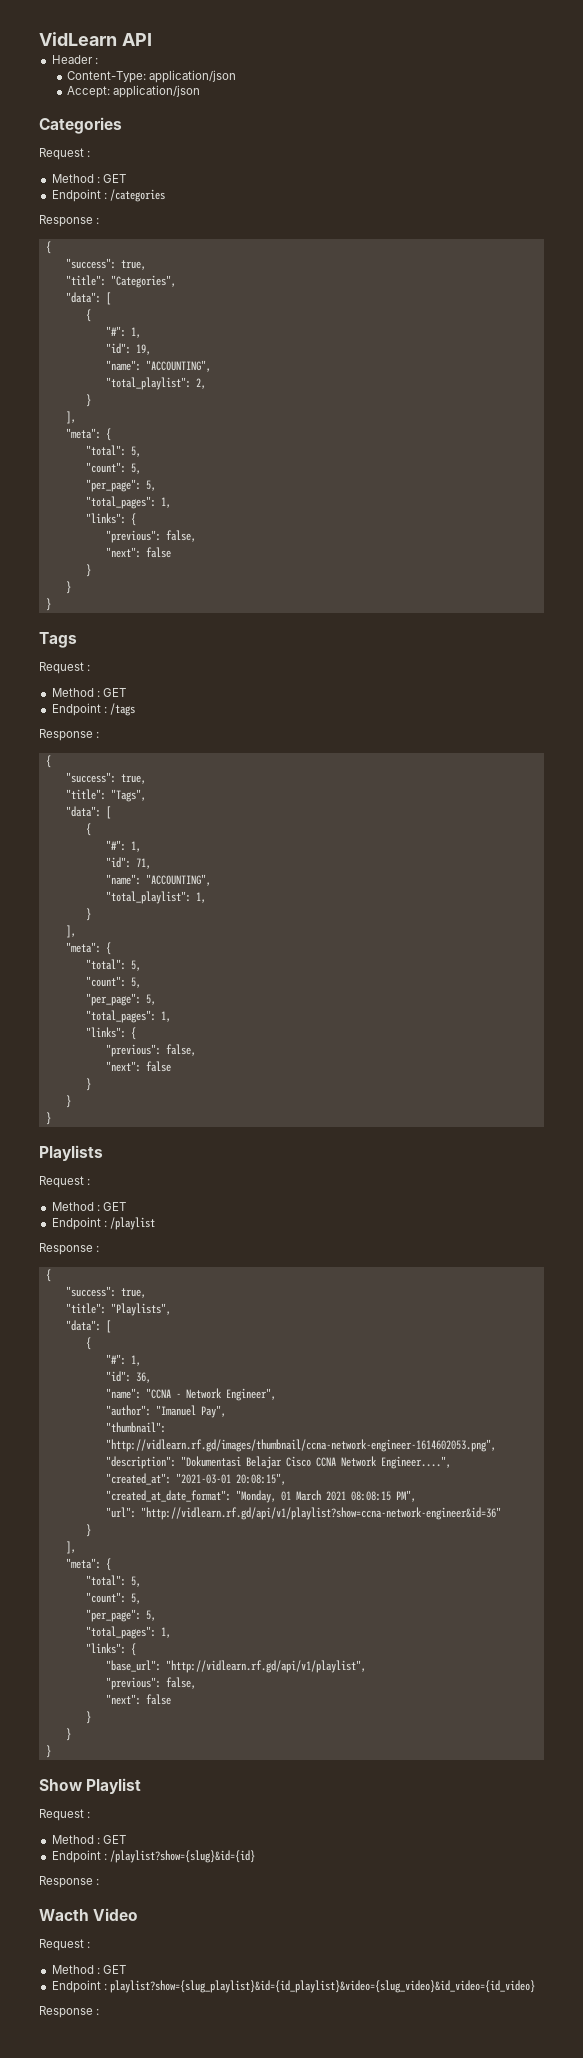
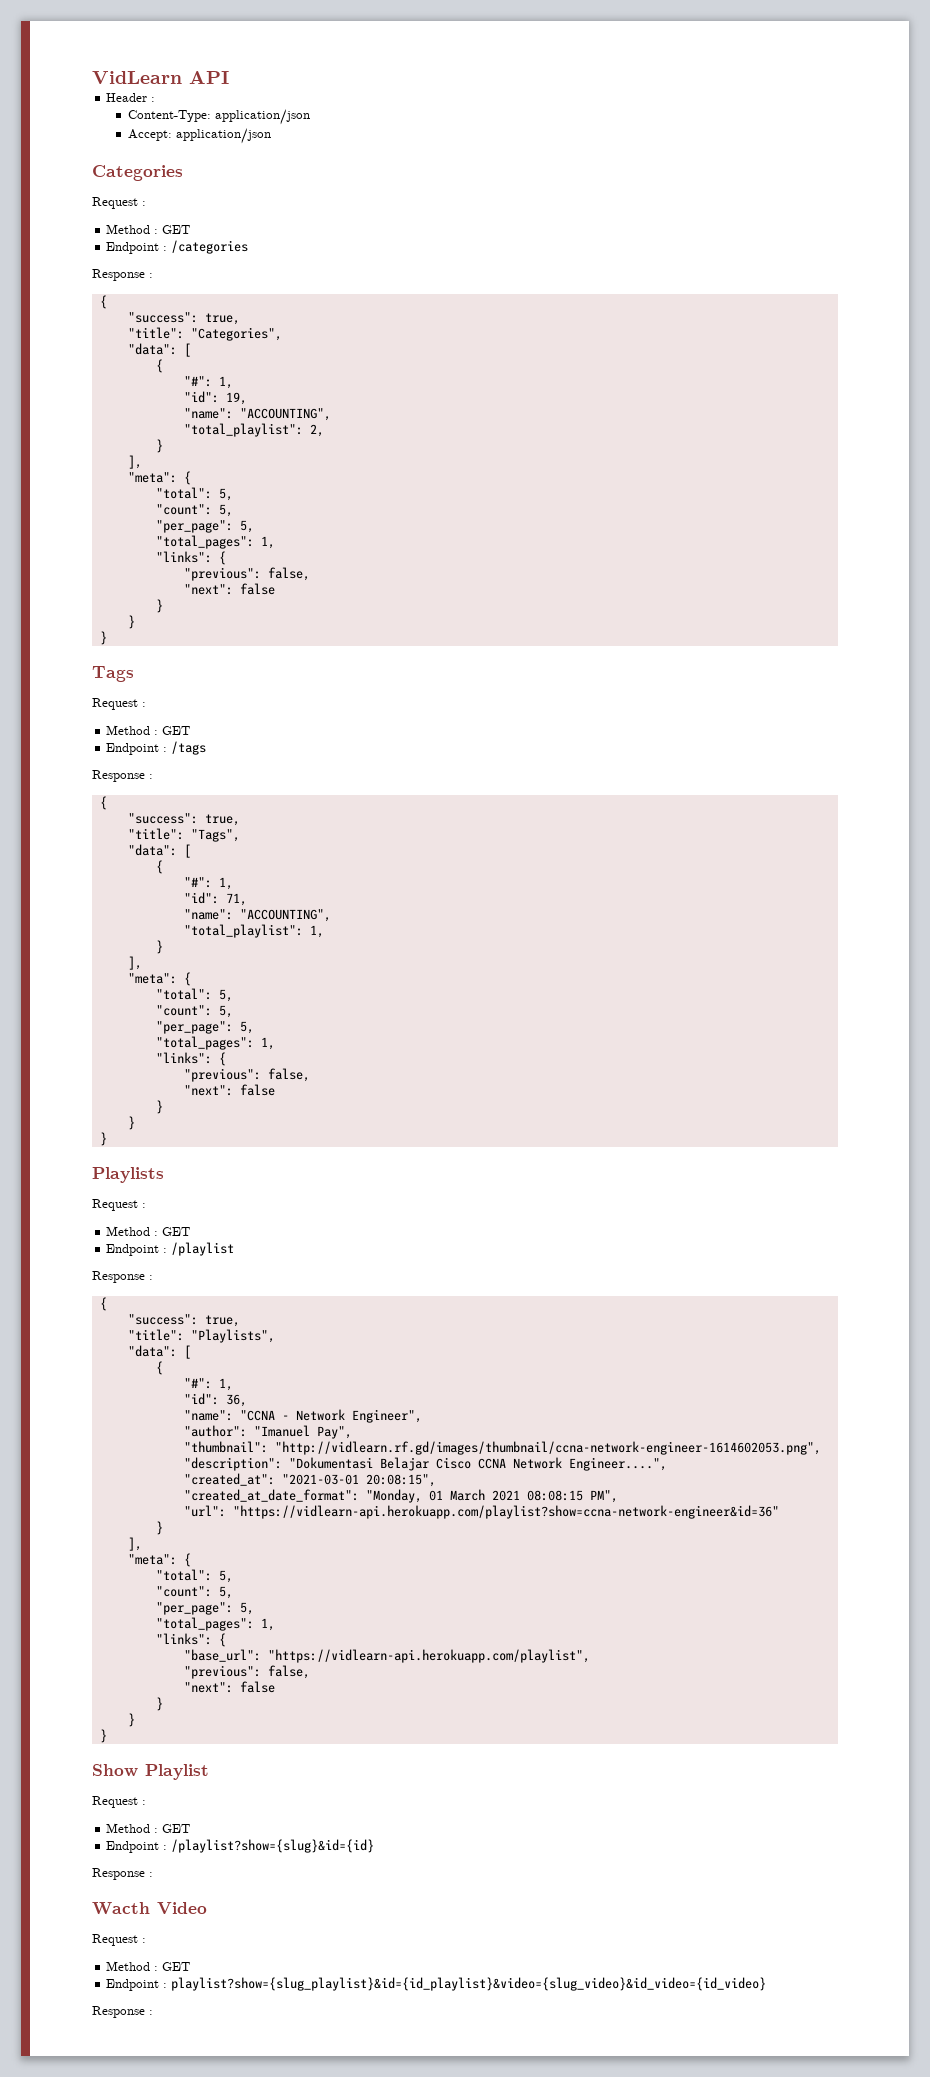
[140,1507,501,1520] "http://vidlearn.rf.gd/api/v1/playlist?show=ccna-network-engineer&id=36" -> [232,1505,779,1519] "https://vidlearn-api.herokuapp.com/playlist?show=ccna-network-engineer&id=36"
[165,1660,366,1673] "http://vidlearn.rf.gd/api/v1/playlist", -> [267,1649,590,1663] "https://vidlearn-api.herokuapp.com/playlist",

